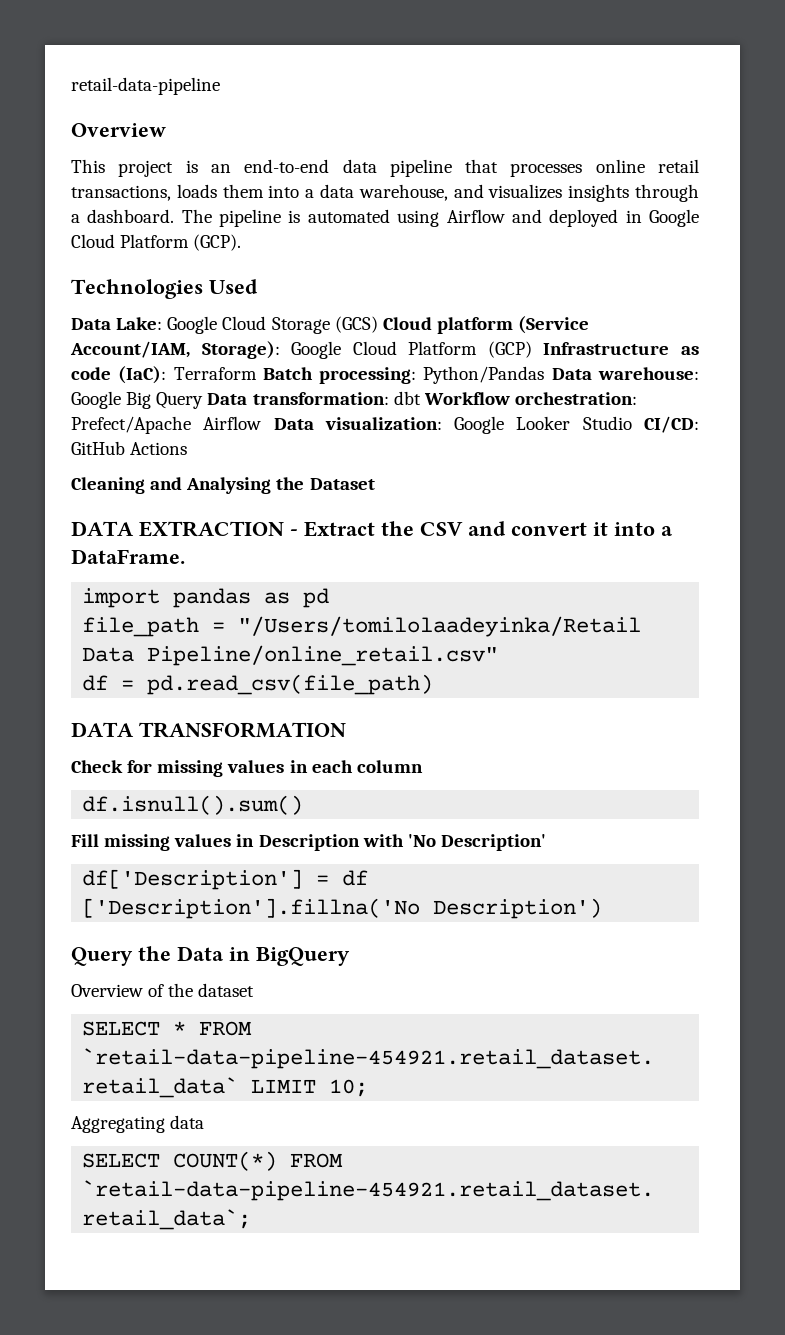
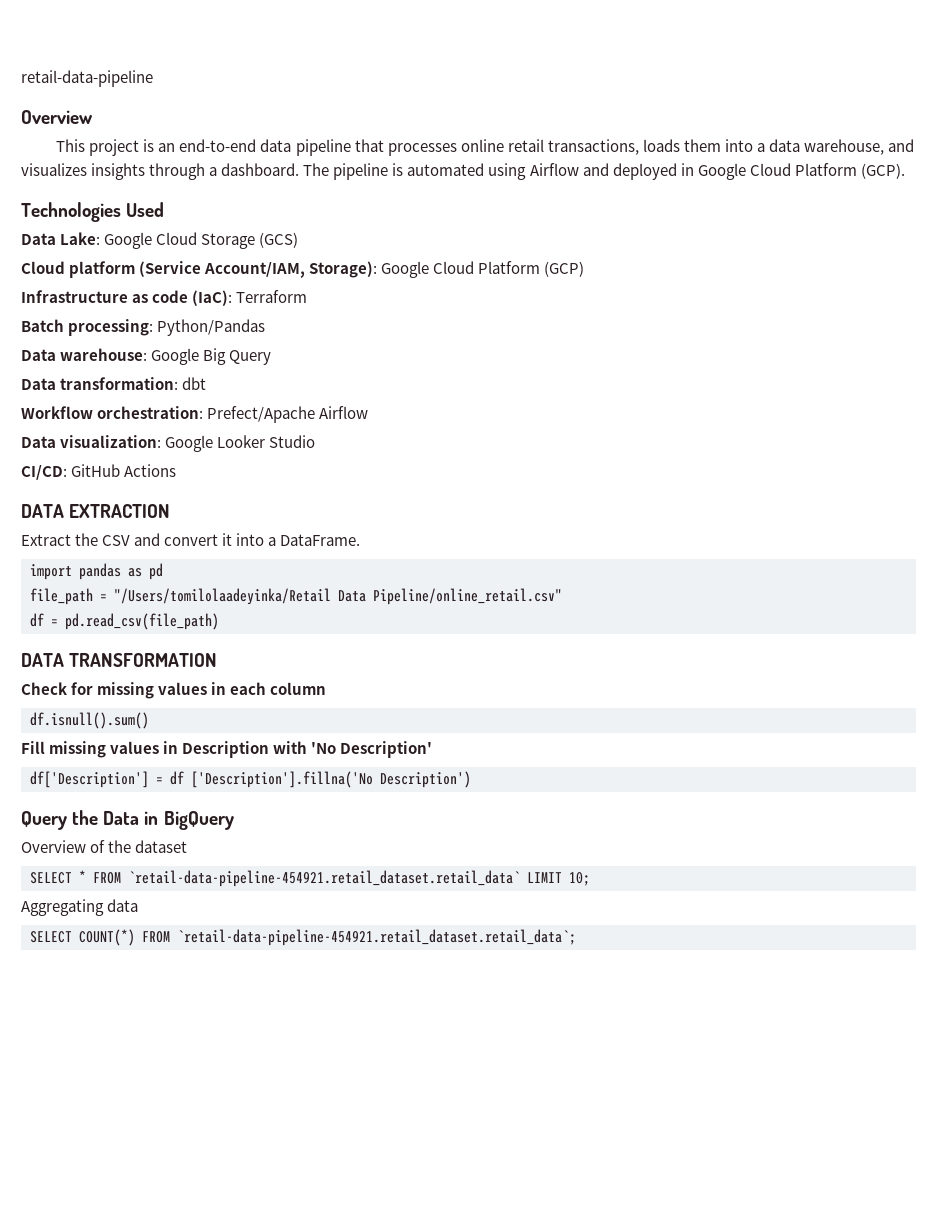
(378, 324) none -> (299, 240) //
(532, 349) none -> (585, 269) //
(257, 373) none -> (308, 296) //
(545, 375) none -> (266, 327) //
(204, 400) none -> (272, 357) //
(421, 398) none -> (207, 383) //
(262, 423) none -> (369, 412) //
(632, 423) none -> (316, 441) //
[71,477,375,494] // Cleaning and Analysing the Dataset -> (177, 470) none
[290,529,298,536] - -> (171, 511) //

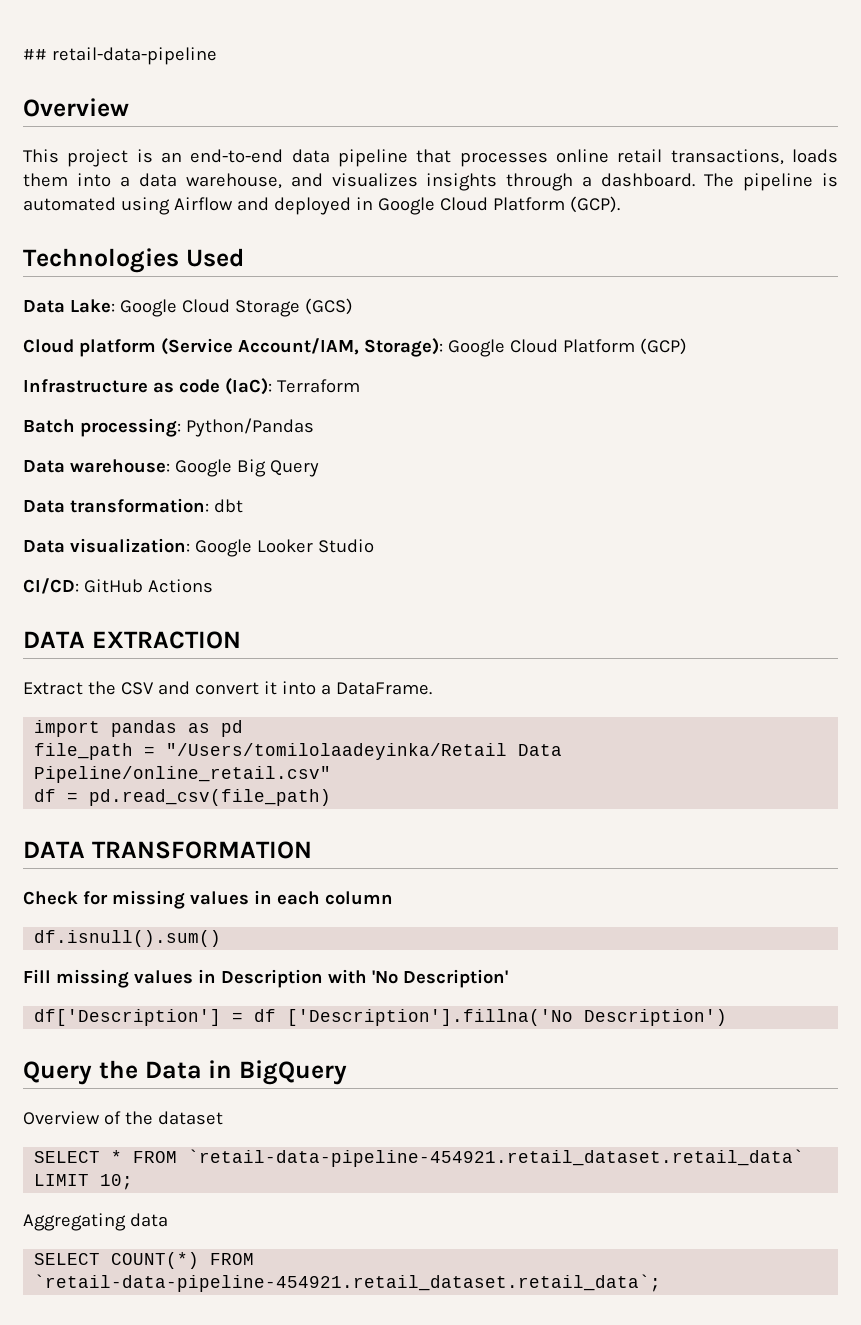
(21, 78) none -> [23,49,47,60] ##
[21,406,369,423] // Workflow orchestration: Prefect/Apache Airflow -> (243, 506) none

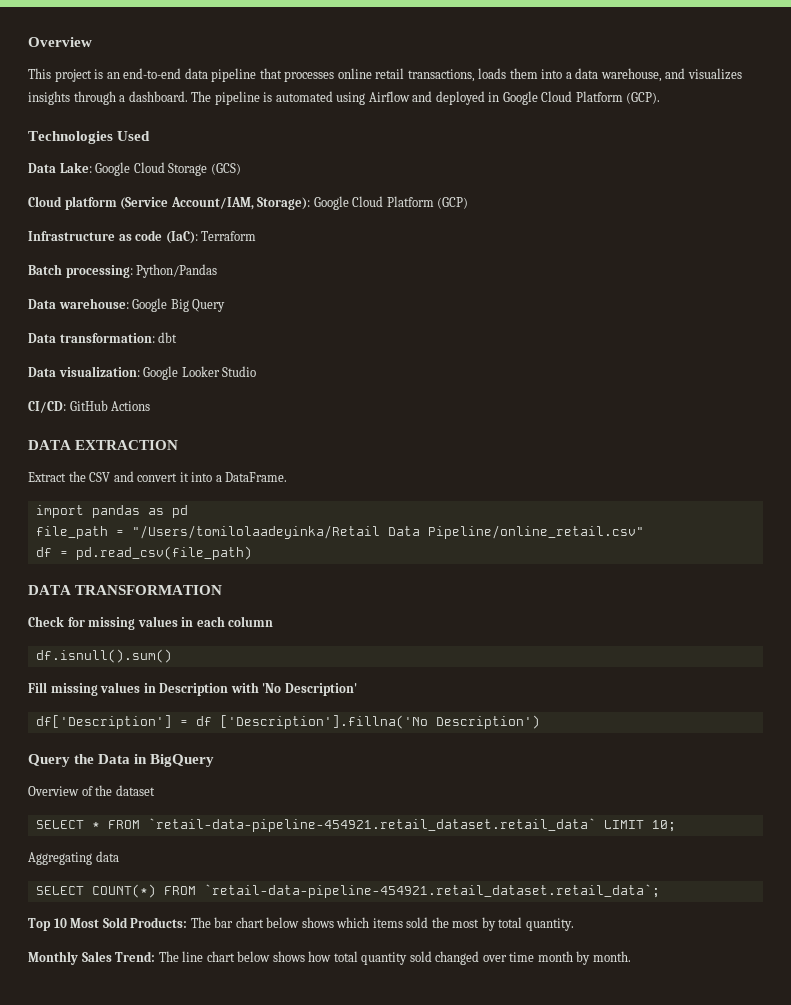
[23,47,217,65] ## retail-data-pipeline // -> (28, 42) none
(662, 1283) none -> [28,917,574,931] [28,951,631,965] // Top 10 Most Sold Products: The bar chart below shows which items sold the most by total quantity. // Monthly Sales Trend: The line chart below shows how total quantity sold changed over time month by month.

